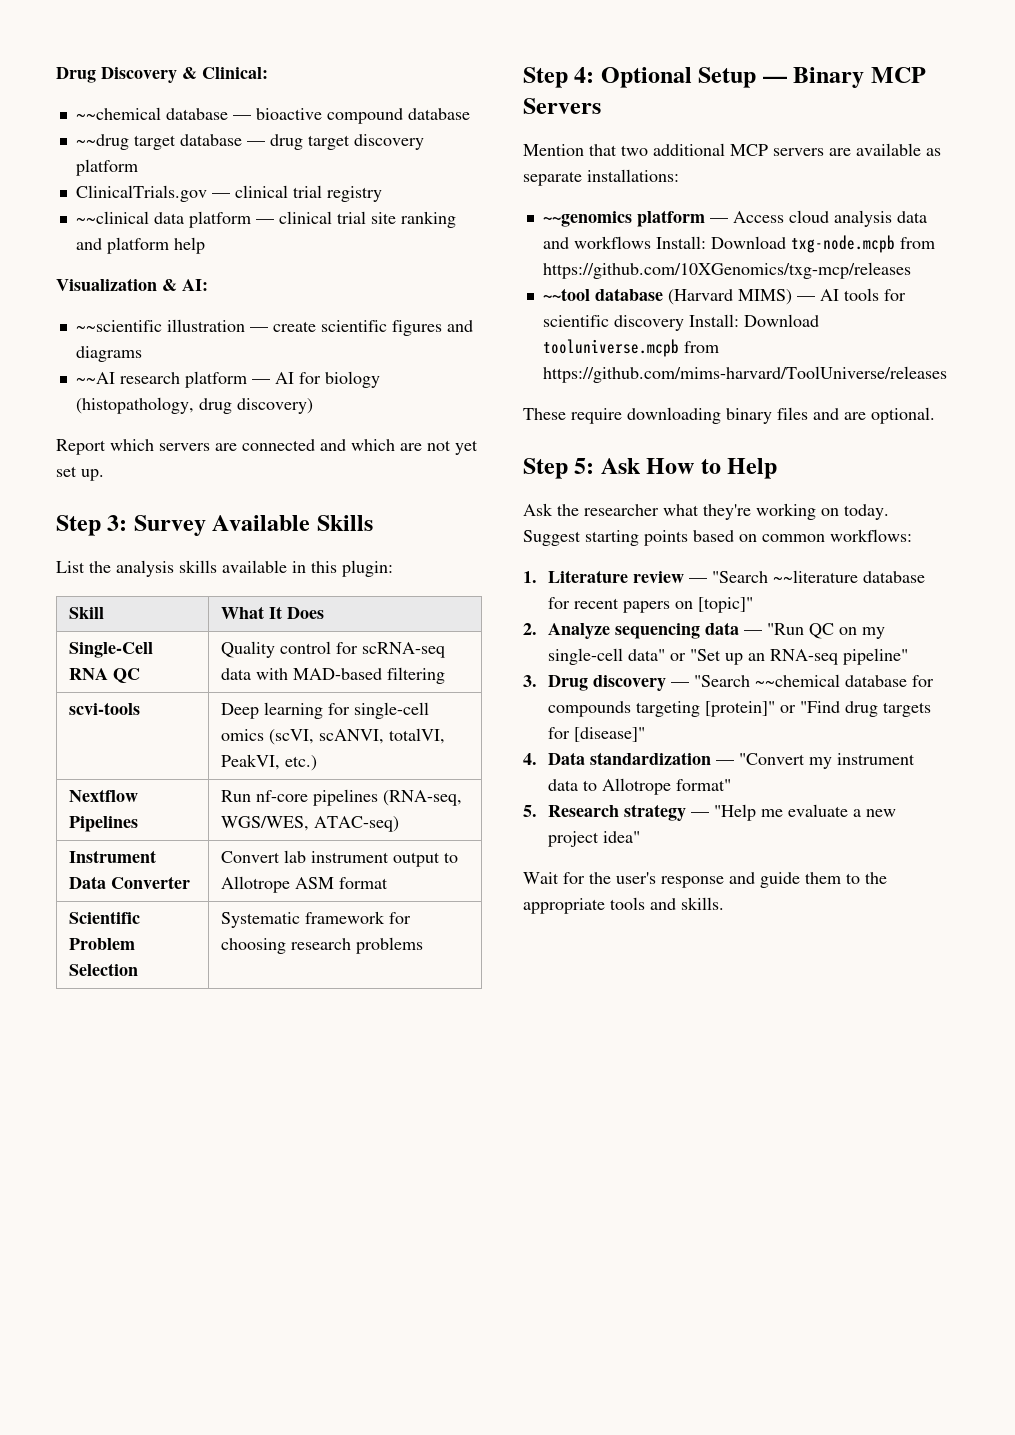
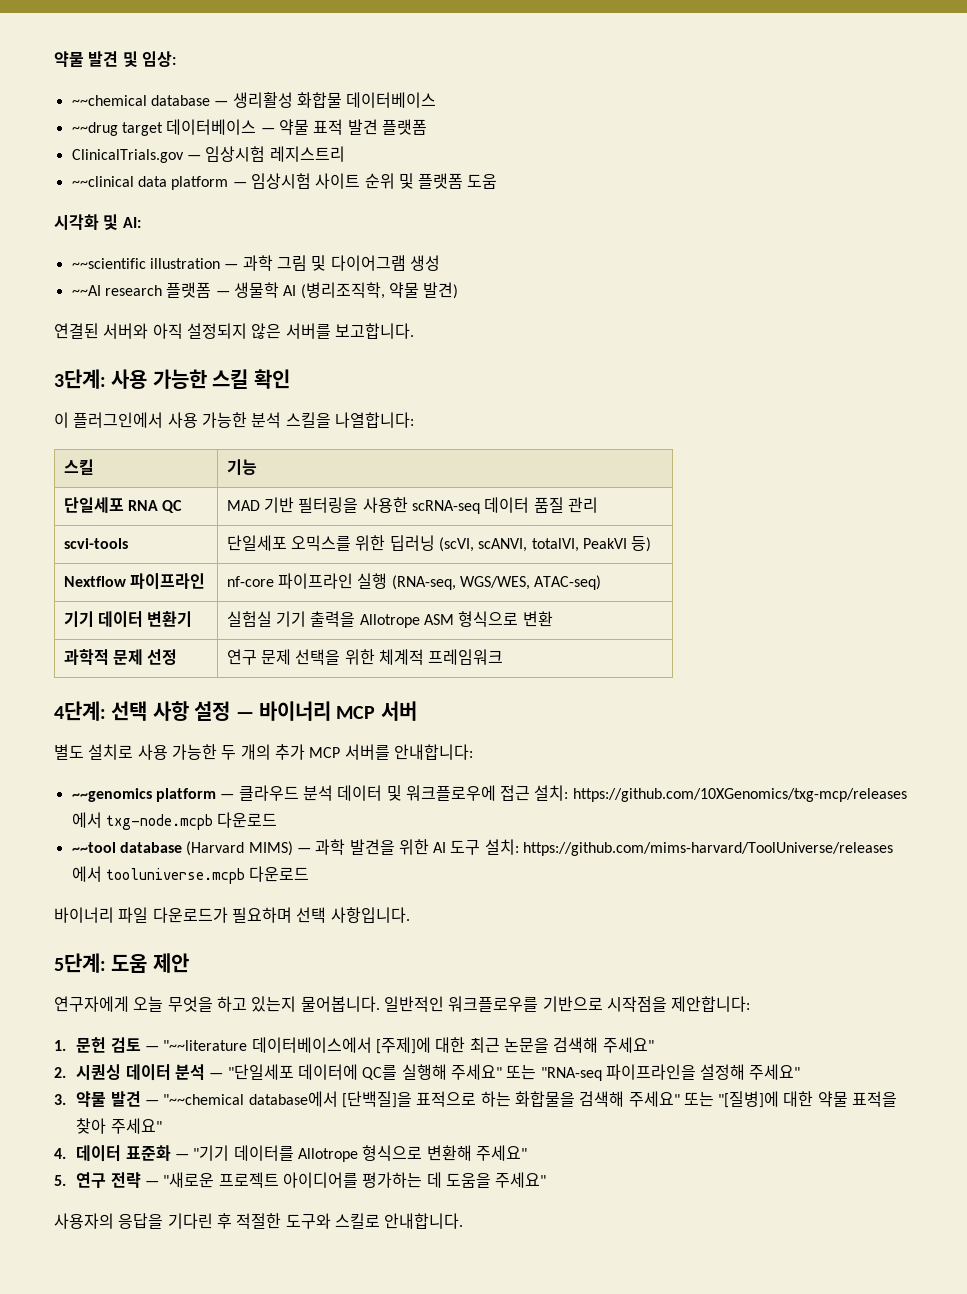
[56,67,268,83] Drug Discovery & Clinical: -> [54,51,176,67] 약물 발견 및 임상:
[255,108,470,124] bioactive compound database -> [232,92,437,108] 생리활성 화합물 데이터베이스
[179,134,424,150] [75,159,138,176] database — drug target discovery platform -> [166,119,427,135] 데이터베이스 — 약물 표적 발견 플랫폼
[234,185,382,202] clinical trial registry -> [205,146,345,162] 임상시험 레지스트리
[278,211,456,228] [75,237,205,254] [56,278,208,291] [75,319,473,336] [75,346,142,362] [75,371,380,388] [75,397,313,414] [56,439,478,455] [56,466,104,481] [56,515,373,536] [56,560,393,577] [69,607,105,619] [221,606,325,619] [69,642,154,658] [69,668,141,683] [221,641,446,658] [221,667,446,684] [69,702,141,715] [221,702,430,719] [221,729,265,741] clinical trial site ranking and platform help // Visualization & AI: // ~~scientific illustration — create scientific figures and diagrams // ~~AI research platform — AI for biology (histopathology, drug discovery) // Report which servers are connected and which are not yet set up. // Step 3: Survey Available Skills // List the analysis skills available in this plugin: // Skill | What It Does // Single-Cell RNA QC | Quality control for scRNA-seq data with MAD-based filtering // scvi-tools | Deep learning for single-cell omics -> [250,173,498,189] [54,214,141,230] [71,255,440,271] [71,282,459,299] [54,323,414,339] [54,369,290,389] [54,412,414,428] [63,459,94,475] [226,459,257,475] [63,497,183,513] [226,497,598,514] [63,538,128,549] [226,535,435,551] 임상시험 사이트 순위 및 플랫폼 도움 // 시각화 및 AI: // ~~scientific illustration — 과학 그림 및 다이어그램 생성 // ~~AI research 플랫폼 — 생물학 AI (병리조직학, 약물 발견) // 연결된 서버와 아직 설정되지 않은 서버를 보고합니다. // 3단계: 사용 가능한 스킬 확인 // 이 플러그인에서 사용 가능한 분석 스킬을 나열합니다: // 스킬 | 기능 // 단일세포 RNA QC | MAD 기반 필터링을 사용한 scRNA-seq 데이터 품질 관리 // scvi-tools | 단일세포 오믹스를 위한 딥러닝
[221,754,318,771] PeakVI, etc.) -> [582,536,652,552] PeakVI 등)
[69,816,139,832] [221,789,379,806] Pipelines | Run nf-core pipelines -> [130,573,206,590] [226,573,388,589] 파이프라인 | nf-core 파이프라인 실행
[69,850,157,863] [69,876,191,889] [221,850,459,867] [221,876,389,893] [69,911,141,924] [69,938,136,950] [69,963,139,976] [221,911,412,928] [221,937,424,954] [523,67,926,88] [523,98,601,114] [523,143,941,156] [523,169,679,186] [542,210,927,227] [542,235,935,253] [542,262,911,279] Instrument Data Converter | Convert lab instrument output to Allotrope ASM format // Scientific Problem Selection | Systematic framework for choosing research problems // Step 4: Optional Setup — Binary MCP Servers // Mention that two additional MCP servers are available as separate installations: // ~~genomics platform — Access cloud analysis data and workflows Install: Download txg-node.mcpb from https://github.com/10XGenomics/txg-mcp/releases -> [63,611,193,628] [226,611,553,628] [63,649,178,665] [226,649,504,665] [54,701,417,721] [54,744,473,760] [71,785,907,802] [71,812,278,830] 기기 데이터 변환기 | 실험실 기기 출력을 Allotrope ASM 형식으로 변환 // 과학적 문제 선정 | 연구 문제 선택을 위한 체계적 프레임워크 // 4단계: 선택 사항 설정 — 바이너리 MCP 서버 // 별도 설치로 사용 가능한 두 개의 추가 MCP 서버를 안내합니다: // ~~genomics platform — 클라우드 분석 데이터 및 워크플로우에 접근 설치: https://github.com/10XGenomics/txg-mcp/releases 에서 txg-node.mcpb 다운로드
[819,288,906,301] [542,314,819,331] [542,339,719,357] [542,366,947,383] [523,407,935,424] [523,458,778,479] [523,503,889,520] [523,529,912,546] [523,570,926,583] [548,597,754,613] [523,622,886,639] [548,648,909,665] [523,674,935,691] [548,701,932,717] [548,727,646,742] [523,752,916,769] [548,778,732,795] [523,804,897,821] [548,831,641,847] [523,872,887,888] [523,897,724,914] AI tools for scientific discovery Install: Download tooluniverse.mcpb from https://github.com/mims-harvard/ToolUniverse/releases // These require downloading binary files and are optional. // Step 5: Ask How to Help // Ask the researcher what they're working on today. Suggest starting points based on common workflows: // 1. Literature review — "Search ~~literature database for recent papers on [topic]" // 2. Analyze sequencing data — "Run QC on my single-cell data" or "Set up an RNA-seq pipeline" // 3. Drug discovery — "Search ~~chemical database for compounds targeting [protein]" or "Find drug targets for [disease]" // 4. Data standardization — "Convert my instrument data to Allotrope format" // 5. Research strategy — "Help me evaluate a new project idea" // Wait for the user's response and guide them to the appropriate tools and skills. -> [315,839,894,856] [71,866,310,884] [54,907,410,923] [54,953,189,973] [54,996,751,1012] [54,1037,654,1054] [54,1064,801,1081] [54,1091,898,1108] [76,1118,162,1134] [54,1145,527,1162] [54,1172,547,1188] [54,1213,464,1229] 과학 발견을 위한 AI 도구 설치: https://github.com/mims-harvard/ToolUniverse/releases 에서 tooluniverse.mcpb 다운로드 // 바이너리 파일 다운로드가 필요하며 선택 사항입니다. // 5단계: 도움 제안 // 연구자에게 오늘 무엇을 하고 있는지 물어봅니다. 일반적인 워크플로우를 기반으로 시작점을 제안합니다: // 1. 문헌 검토 — "~~literature 데이터베이스에서 [주제]에 대한 최근 논문을 검색해 주세요" // 2. 시퀀싱 데이터 분석 — "단일세포 데이터에 QC를 실행해 주세요" 또는 "RNA-seq 파이프라인을 설정해 주세요" // 3. 약물 발견 — "~~chemical database에서 [단백질]을 표적으로 하는 화합물을 검색해 주세요" 또는 "[질병]에 대한 약물 표적을 찾아 주세요" // 4. 데이터 표준화 — "기기 데이터를 Allotrope 형식으로 변환해 주세요" // 5. 연구 전략 — "새로운 프로젝트 아이디어를 평가하는 데 도움을 주세요" // 사용자의 응답을 기다린 후 적절한 도구와 스킬로 안내합니다.

